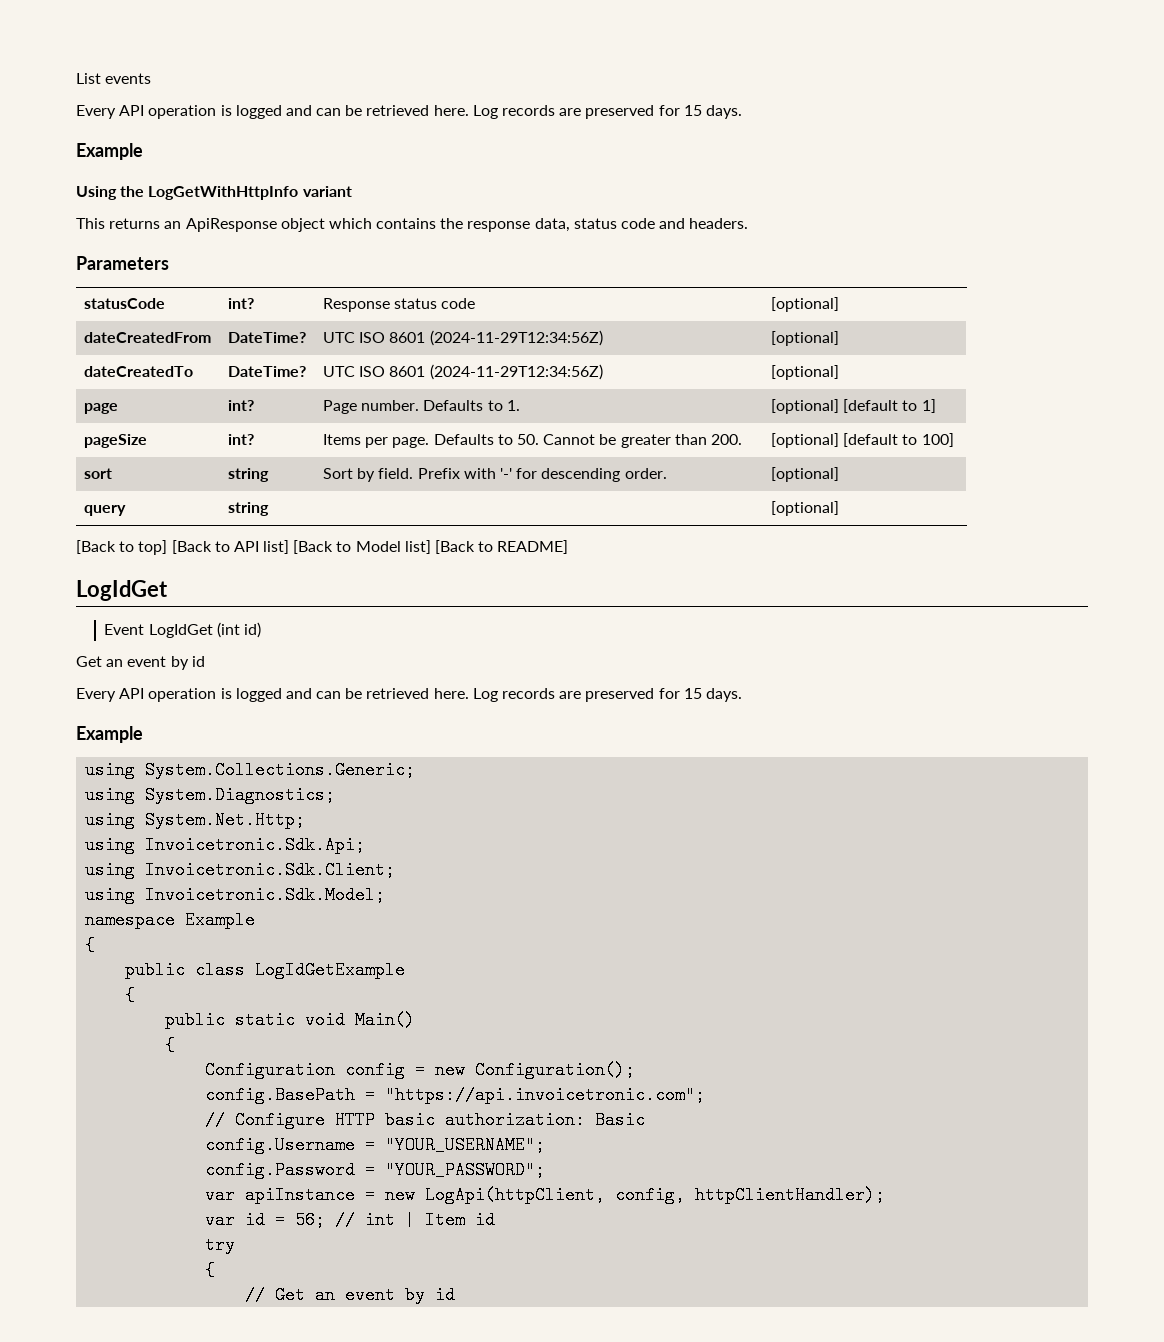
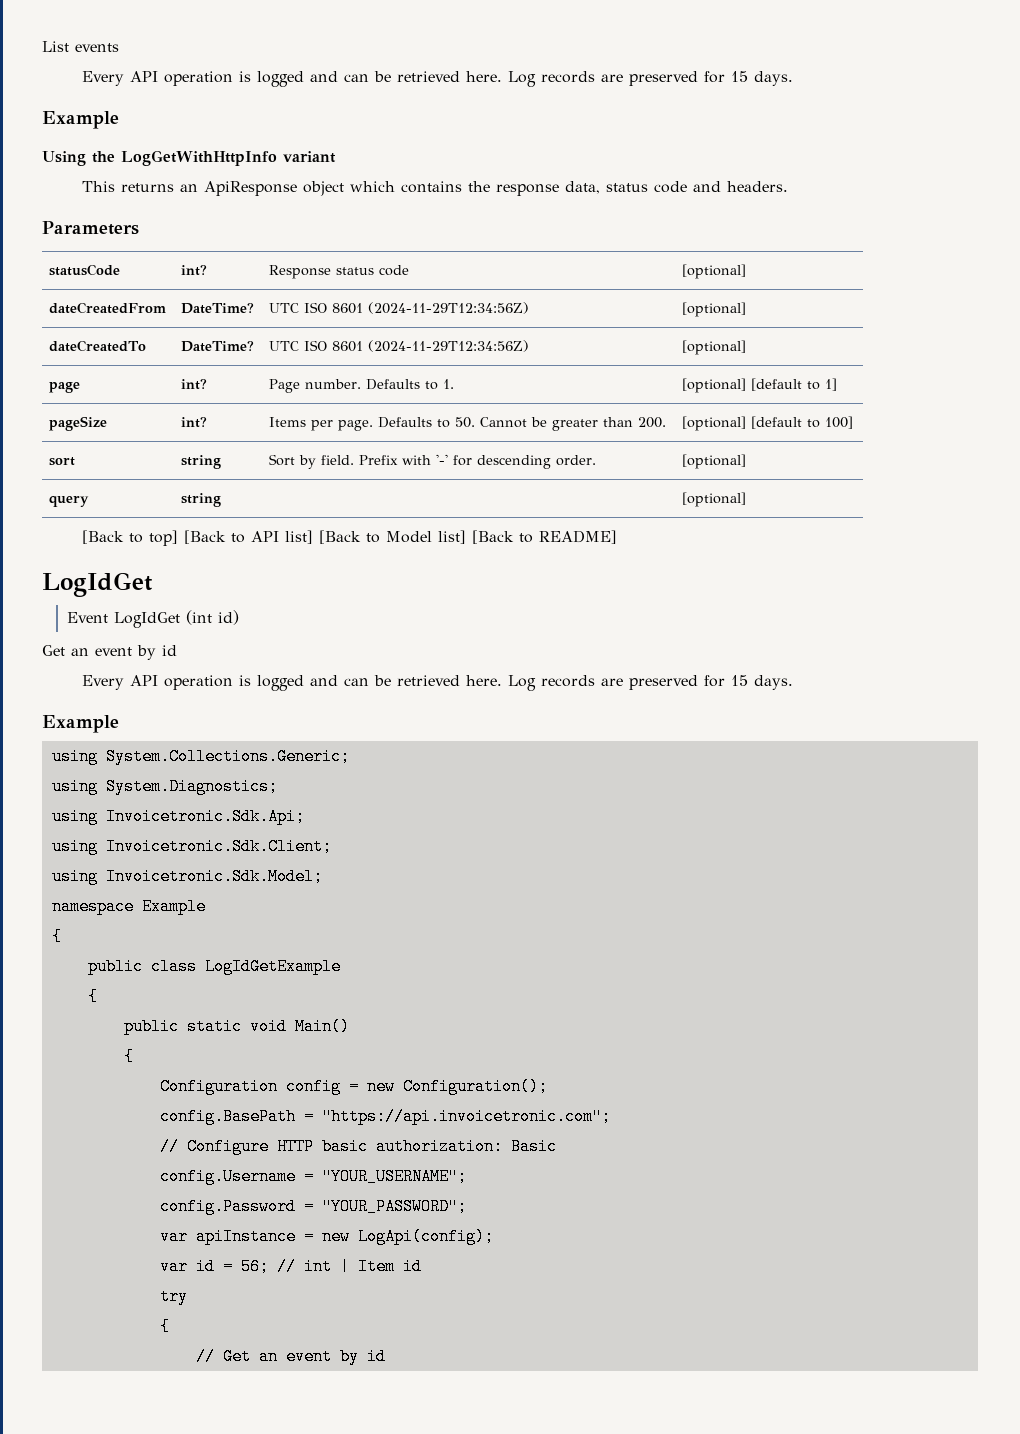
[85,811,306,829] // using System.Net.Http; -> (278, 786) none
[425,1186,886,1204] LogApi(httpClient, config, httpClientHandler); -> [357,1228,494,1245] LogApi(config);

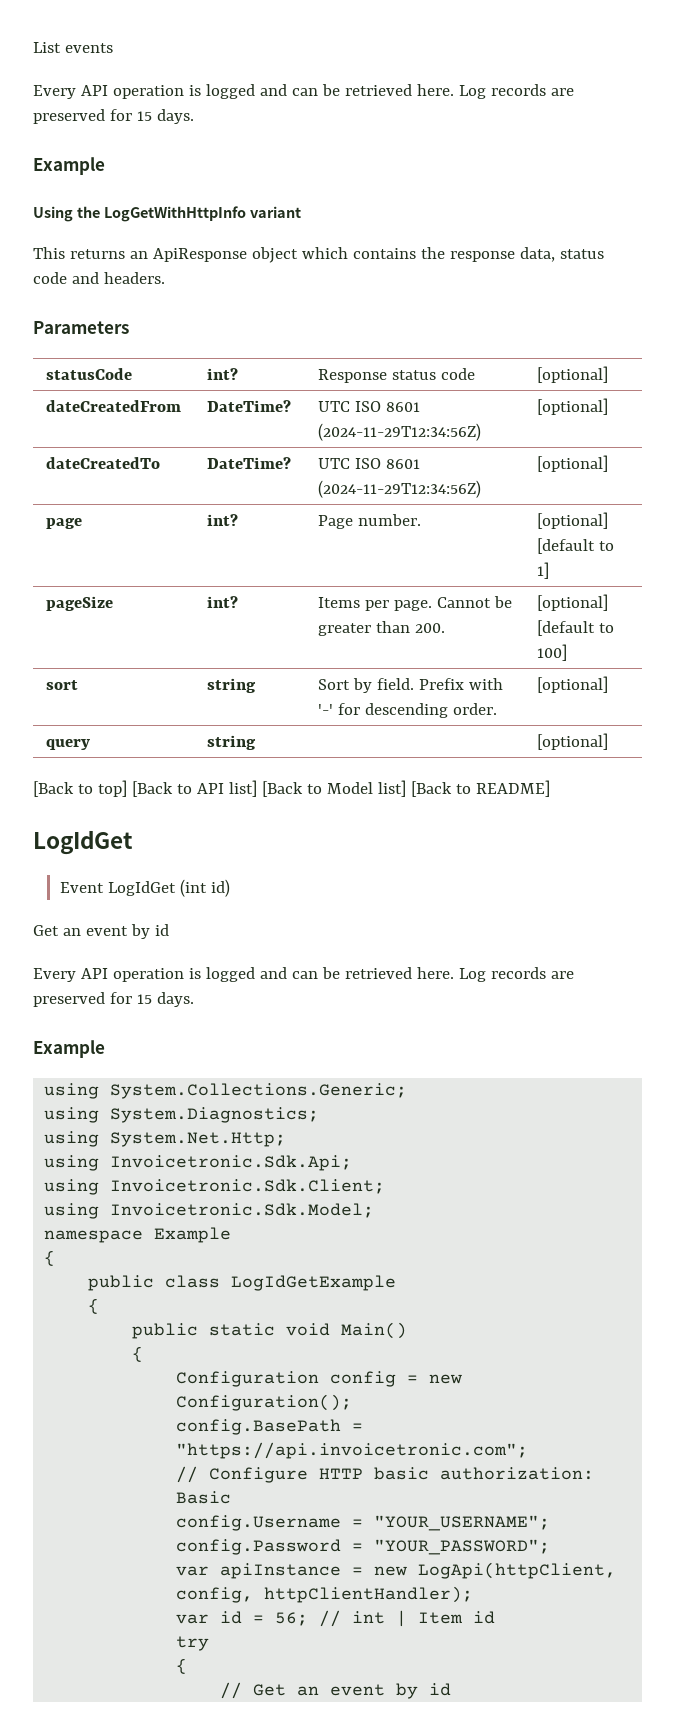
[366,379,455,390] Defaults to 1. -> (421, 520) none
[378,417,476,428] Defaults to 50. -> (432, 605) none
(278, 786) none -> [44,1131,287,1147] // using System.Net.Http;
[357,1228,494,1245] LogApi(config); -> [418,1562,617,1579] [176,1586,474,1603] LogApi(httpClient, config, httpClientHandler);

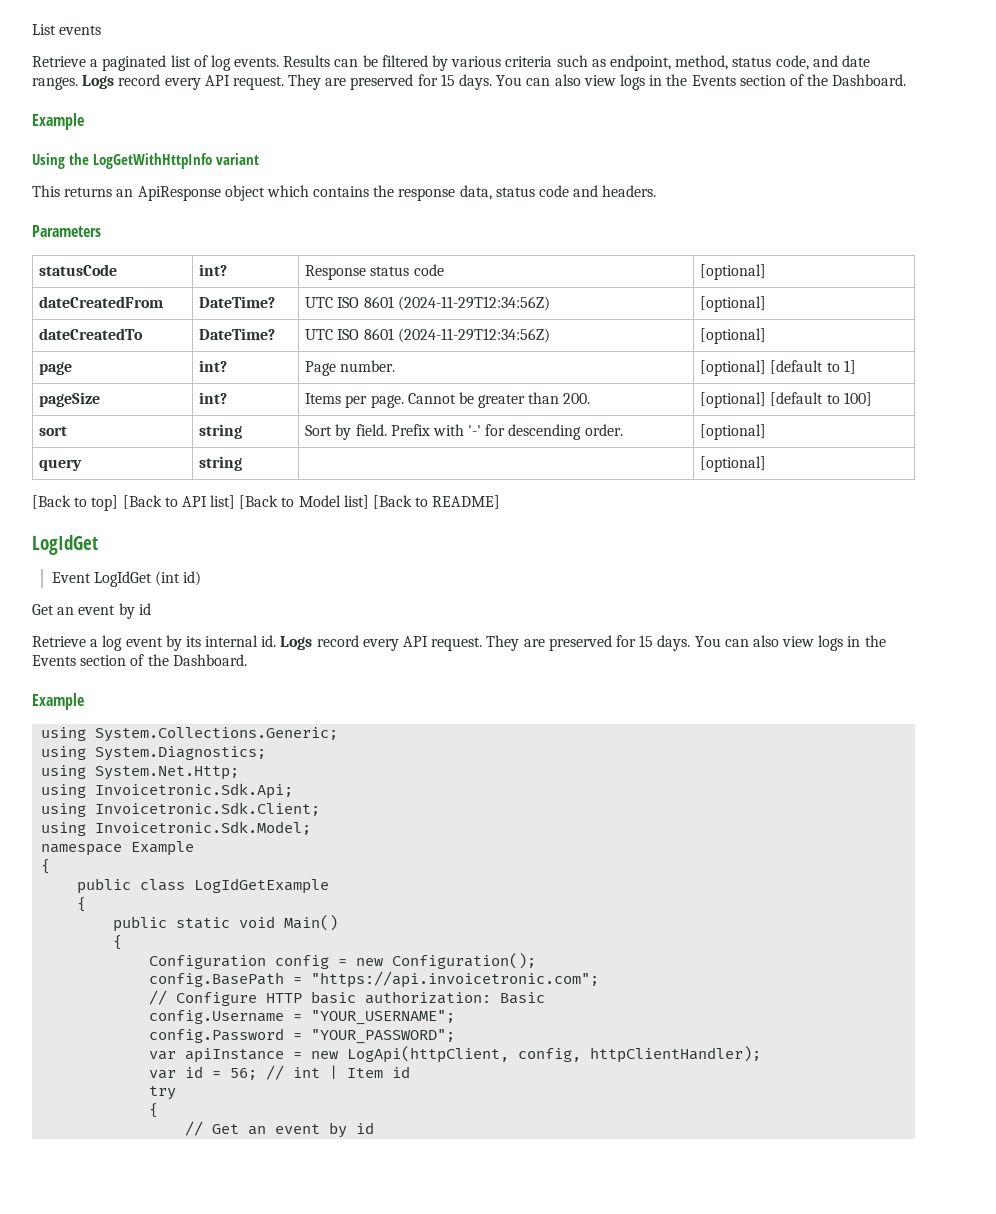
[33,84,574,99] [33,109,194,124] Every API operation is logged and can be retrieved here. Log records are preserved for 15 days. -> [32,55,870,71] [32,74,907,90] Retrieve a paginated list of log events. Results can be filtered by various criteria such as endpoint, method, status code, and date ranges. Logs record every API request. They are preserved for 15 days. You can also view logs in the Events section of the Dashboard.
[33,967,574,982] [33,992,194,1007] Every API operation is logged and can be retrieved here. Log records are preserved for 15 days. -> [32,635,886,651] [32,654,247,666] Retrieve a log event by its internal id. Logs record every API request. They are preserved for 15 days. You can also view logs in the Events section of the Dashboard.

